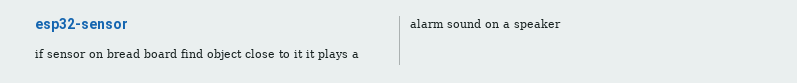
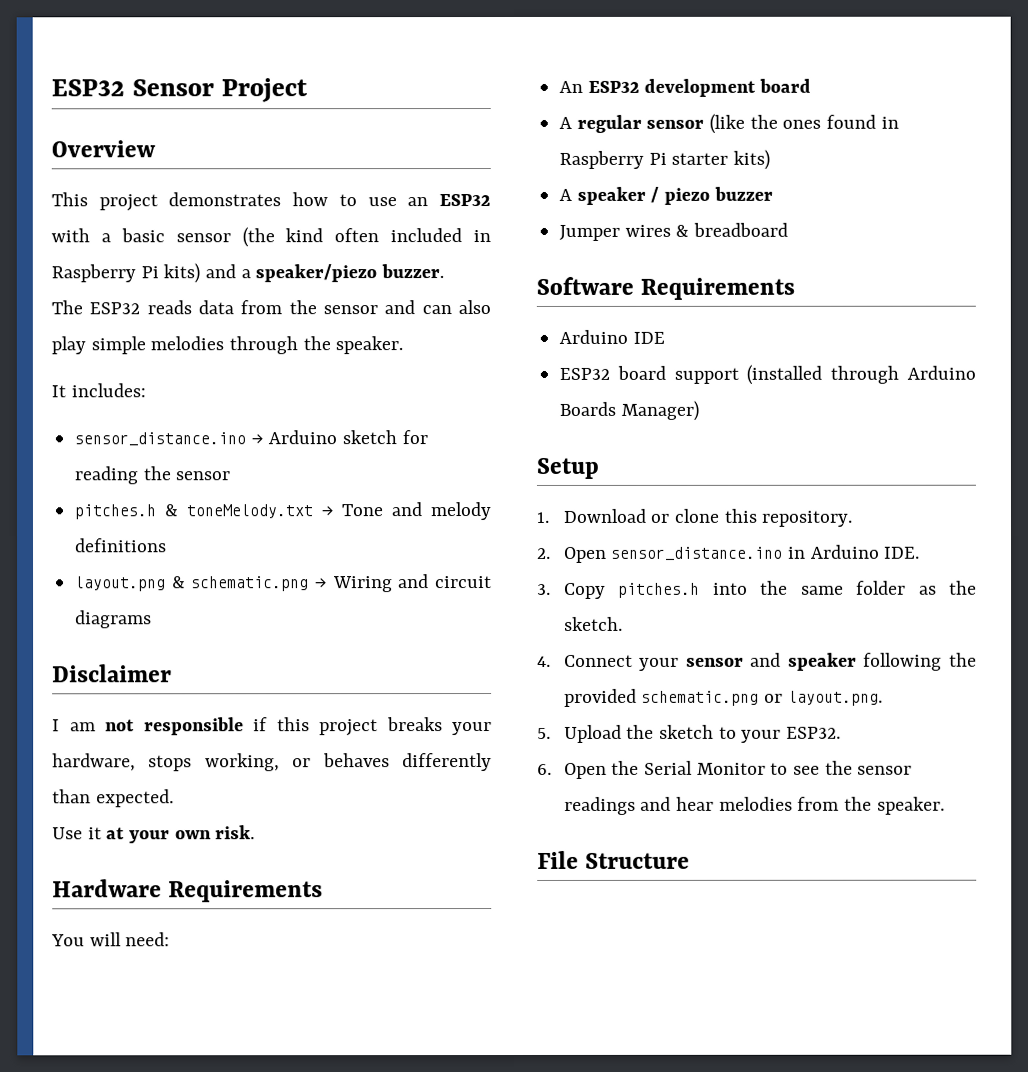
[35,18,128,32] [35,49,359,60] [410,19,561,30] esp32-sensor // if sensor on bread board find object close to it it plays a alarm sound on a speaker -> [51,78,308,103] [51,140,156,158] [51,192,492,212] [51,227,491,248] [51,263,445,284] [51,300,491,315] [51,336,404,355] [51,383,146,398] [74,430,428,447] [74,466,231,485] [74,502,491,521] [75,538,168,553] [75,574,492,593] [75,610,153,629] [52,664,172,683] [52,717,492,737] [52,753,492,772] [52,789,174,808] [52,825,256,844] [52,879,324,903] [51,932,171,947] [559,78,812,97] [559,113,899,134] [559,149,771,170] [559,186,773,205] [559,222,789,241] [536,276,796,300] [559,329,665,344] [559,364,976,385] [559,400,699,421] [536,457,599,479] [536,508,853,527] [537,544,921,563] [537,580,977,599] [563,616,623,631] [537,652,977,671] [563,688,883,707] [537,724,841,743] [537,760,913,779] [563,796,945,815] [537,850,691,869] ESP32 Sensor Project // Overview // This project demonstrates how to use an ESP32 with a basic sensor (the kind often included in Raspberry Pi kits) and a speaker/piezo buzzer. // The ESP32 reads data from the sensor and can also play simple melodies through the speaker. // It includes: // sensor_distance.ino → Arduino sketch for reading the sensor // pitches.h & toneMelody.txt → Tone and melody definitions // layout.png & schematic.png → Wiring and circuit diagrams // Disclaimer // I am not responsible if this project breaks your hardware, stops working, or behaves differently than expected. // Use it at your own risk. // Hardware Requirements // You will need: // An ESP32 development board // A regular sensor (like the ones found in Raspberry Pi starter kits) // A speaker / piezo buzzer // Jumper wires & breadboard // Software Requirements // Arduino IDE // ESP32 board support (installed through Arduino Boards Manager) // Setup // 1. Download or clone this repository. // 2. Open sensor_distance.ino in Arduino IDE. // 3. Copy pitches.h into the same folder as the sketch. // 4. Connect your sensor and speaker following the provided schematic.png or layout.png. // 5. Upload the sketch to your ESP32. // 6. Open the Serial Monitor to see the sensor readings and hear melodies from the speaker. // File Structure

